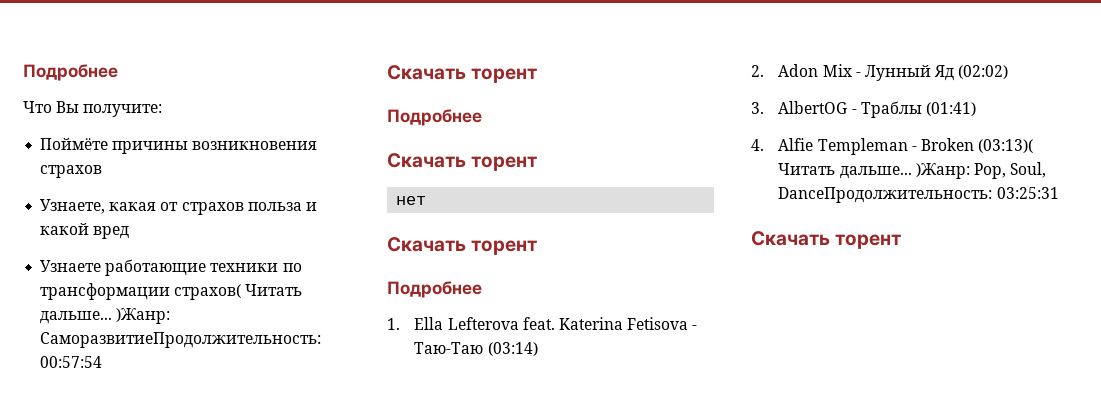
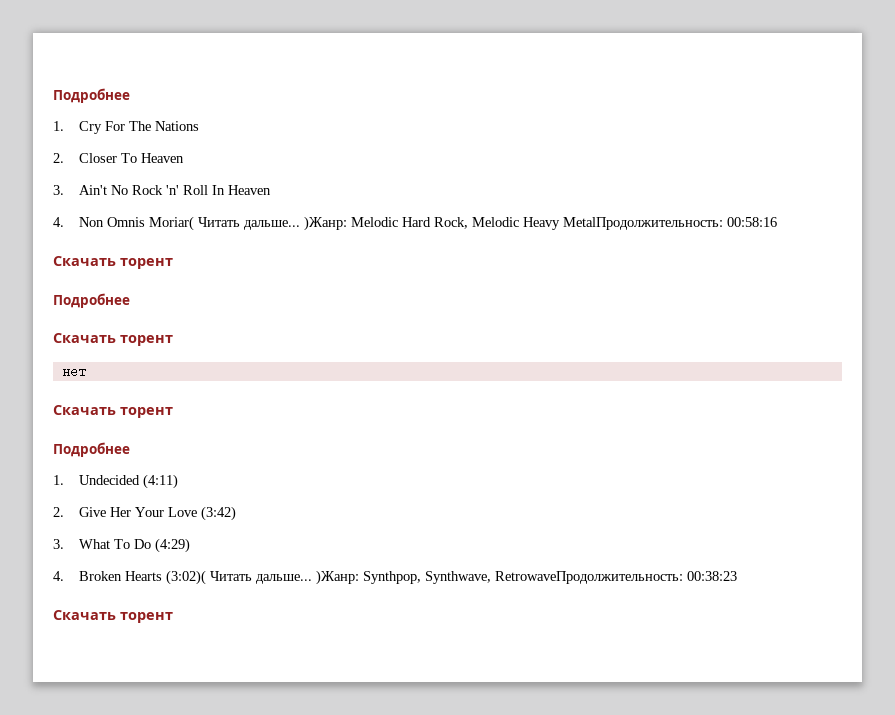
[23,64,118,81] [23,101,163,117] [40,138,318,154] [40,165,103,178] [40,199,317,215] [40,223,130,239] [40,259,302,276] [40,283,303,300] [40,308,171,324] [40,332,322,348] [40,356,103,368] Подробнее // Что Вы получите: // Поймёте причины возникновения страхов // Узнаете, какая от страхов польза и какой вред // Узнаете работающие техники по трансформации страхов( Читать дальше... )Жанр: СаморазвитиеПродолжительность: 00:57:54 -> [53,88,130,103] [53,121,199,134] [53,153,184,163] [53,185,271,195] [53,216,777,231] Подробнее // 1. Cry For The Nations // 2. Closer To Heaven // 3. Ain't No Rock 'n' Roll In Heaven // 4. Non Omnis Moriar( Читать дальше... )Жанр: Melodic Hard Rock, Melodic Heavy MetalПродолжительность: 00:58:16
[414,317,698,330] [414,342,538,356] [751,64,1009,81] [751,101,976,118] [751,138,1034,155] [778,162,1047,179] [778,187,1059,203] Ella Lefterova feat. Katerina Fetisova - Таю-Таю (03:14) // 2. Adon Mix - Лунный Яд (02:02) // 3. AlbertOG - Траблы (01:41) // 4. Alfie Templeman - Broken (03:13)( Читать дальше... )Жанр: Pop, Soul, DanceПродолжительность: 03:25:31 -> [78,474,178,489] [53,506,236,521] [53,538,190,553] [53,570,737,585] Undecided (4:11) // 2. Give Her Your Love (3:42) // 3. What To Do (4:29) // 4. Broken Hearts (3:02)( Читать дальше... )Жанр: Synthpop, Synthwave, RetrowaveПродолжительность: 00:38:23

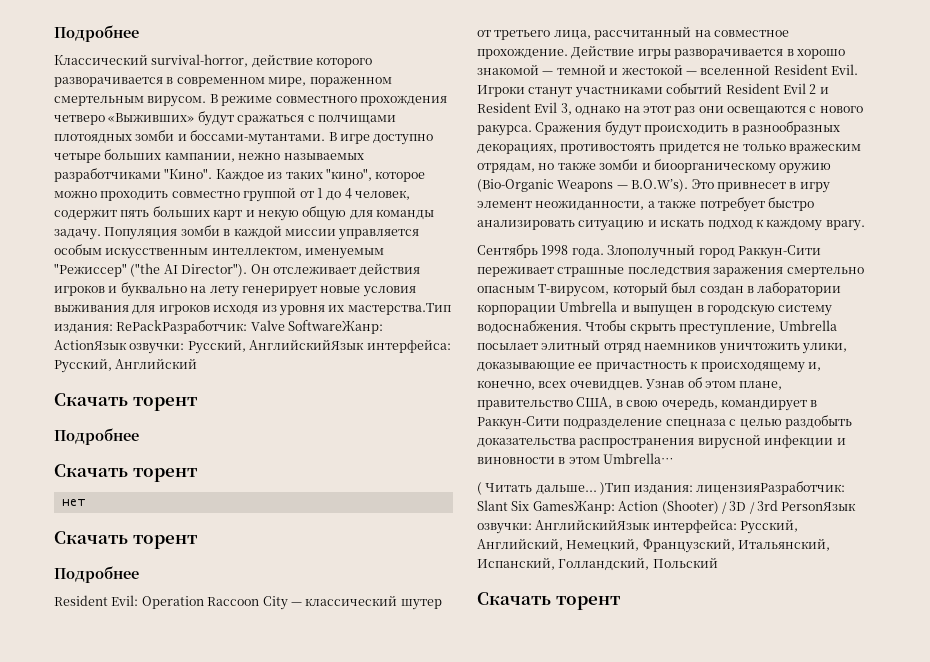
[53,88,130,103] [53,121,199,134] [53,153,184,163] [53,185,271,195] [53,216,777,231] Подробнее // 1. Cry For The Nations // 2. Closer To Heaven // 3. Ain't No Rock 'n' Roll In Heaven // 4. Non Omnis Moriar( Читать дальше... )Жанр: Melodic Hard Rock, Melodic Heavy MetalПродолжительность: 00:58:16 -> [54,25,139,42] [54,54,373,68] [54,76,392,87] [54,94,447,107] [54,111,396,126] [54,130,434,145] [54,149,364,163] [54,168,426,182] [54,187,410,202] [54,206,434,221] [54,225,420,240] [54,244,385,259] [54,263,421,277] [54,282,416,297] [54,303,451,316] [54,320,384,334] [54,339,451,354] [54,358,198,373] Подробнее // Классический survival-horror, действие которого разворачивается в современном мире, пораженном смертельным вирусом. В режиме совместного прохождения четверо «Выживших» будут сражаться с полчищами плотоядных зомби и боссами-мутантами. В игре доступно четыре больших кампании, нежно называемых разработчиками "Кино". Каждое из таких "кино", которое можно проходить совместно группой от 1 до 4 человек, содержит пять больших карт и некую общую для команды задачу. Популяция зомби в каждой миссии управляется особым искусственным интеллектом, именуемым "Режиссер" ("the AI Director"). Он отслеживает действия игроков и буквально на лету генерирует новые условия выживания для игроков исходя из уровня их мастерства.Тип издания: RePackРазработчик: Valve SoftwareЖанр: ActionЯзык озвучки: Русский, АнглийскийЯзык интерфейса: Русский, Английский
[53,474,178,489] [53,506,236,521] [53,538,190,553] [53,570,737,585] 1. Undecided (4:11) // 2. Give Her Your Love (3:42) // 3. What To Do (4:29) // 4. Broken Hearts (3:02)( Читать дальше... )Жанр: Synthpop, Synthwave, RetrowaveПродолжительность: 00:38:23 -> [54,595,442,610] [477,26,789,40] [477,45,845,59] [477,64,858,75] [477,83,829,98] [477,102,863,116] [477,121,840,136] [477,143,861,154] [477,159,832,174] [477,179,830,193] [477,197,814,212] [477,219,865,231] [477,244,821,259] [477,266,864,277] [477,282,842,297] [477,301,833,316] [477,320,837,335] [477,339,847,354] [477,361,821,373] [477,377,783,391] [477,397,818,411] [477,415,852,430] [477,434,846,449] [477,453,675,464] [477,481,845,495] [477,500,857,514] [477,519,799,534] [477,538,831,553] [477,557,718,571] Resident Evil: Operation Raccoon City — классический шутер от третьего лица, рассчитанный на совместное прохождение. Действие игры разворачивается в хорошо знакомой — темной и жестокой — вселенной Resident Evil. Игроки станут участниками событий Resident Evil 2 и Resident Evil 3, однако на этот раз они освещаются с нового ракурса. Сражения будут происходить в разнообразных декорациях, противостоять придется не только вражеским отрядам, но также зомби и биоорганическому оружию (Bio-Organic Weapons — B.O.W’s). Это привнесет в игру элемент неожиданности, а также потребует быстро анализировать ситуацию и искать подход к каждому врагу. // Сентябрь 1998 года. Злополучный город Раккун-Сити переживает страшные последствия заражения смертельно опасным Т-вирусом, который был создан в лаборатории корпорации Umbrella и выпущен в городскую систему водоснабжения. Чтобы скрыть преступление, Umbrella посылает элитный отряд наемников уничтожить улики, доказывающие ее причастность к происходящему и, конечно, всех очевидцев. Узнав об этом плане, правительство США, в свою очередь, командирует в Раккун-Сити подразделение спецназа с целью раздобыть доказательства распространения вирусной инфекции и виновности в этом Umbrella… // ( Читать дальше... )Тип издания: лицензияРазработчик: Slant Six GamesЖанр: Action (Shooter) / 3D / 3rd PersonЯзык озвучки: АнглийскийЯзык интерфейса: Русский, Английский, Немецкий, Французский, Итальянский, Испанский, Голландский, Польский

